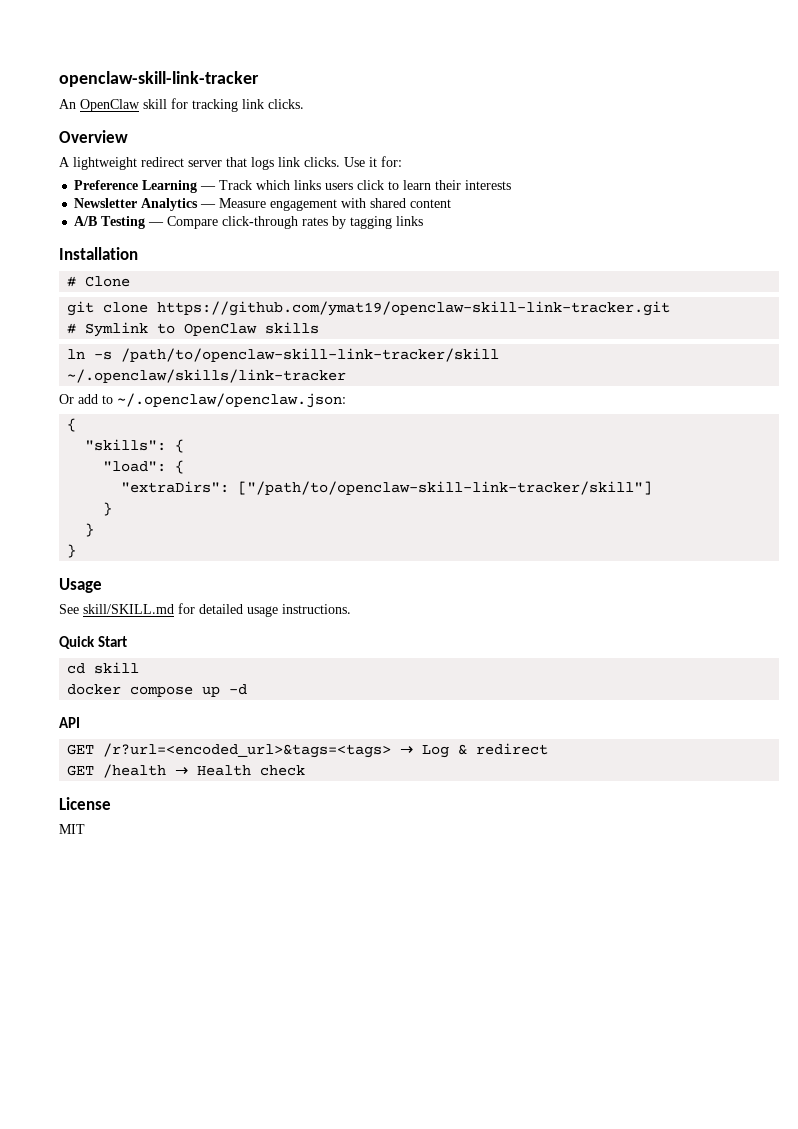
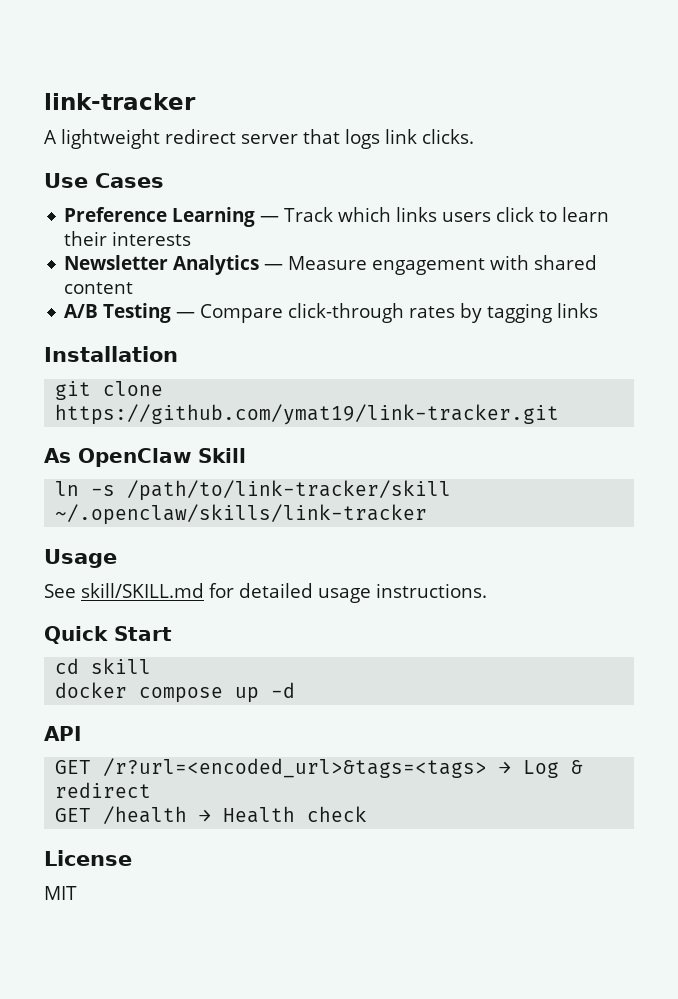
[59,71,259,87] [59,98,304,112] [59,130,128,143] openclaw-skill-link-tracker // An OpenClaw skill for tracking link clicks. // Overview -> [44,93,196,110] link-tracker
[344,156,402,167] Use it for: -> [44,173,164,188] // Use Cases
[67,276,131,287] // # Clone -> (178, 354) none
[157,301,671,316] [67,322,320,337] https://github.com/ymat19/openclaw-skill-link-tracker.git // # Symlink to OpenClaw skills -> [55,404,560,425] [44,448,246,467] https://github.com/ymat19/link-tracker.git // As OpenClaw Skill
[121,348,500,362] /path/to/openclaw-skill-link-tracker/skill -> [127,480,452,501] /path/to/link-tracker/skill
[59,393,346,408] [67,418,77,432] [85,439,185,453] [103,460,185,474] [121,481,653,495] [103,502,113,516] [85,523,95,537] [67,544,77,558] // Or add to ~/.openclaw/openclaw.json: // { // "skills": { // "load": { // "extraDirs": ["/path/to/openclaw-skill-link-tracker/skill"] // } // } // } -> (428, 514) none

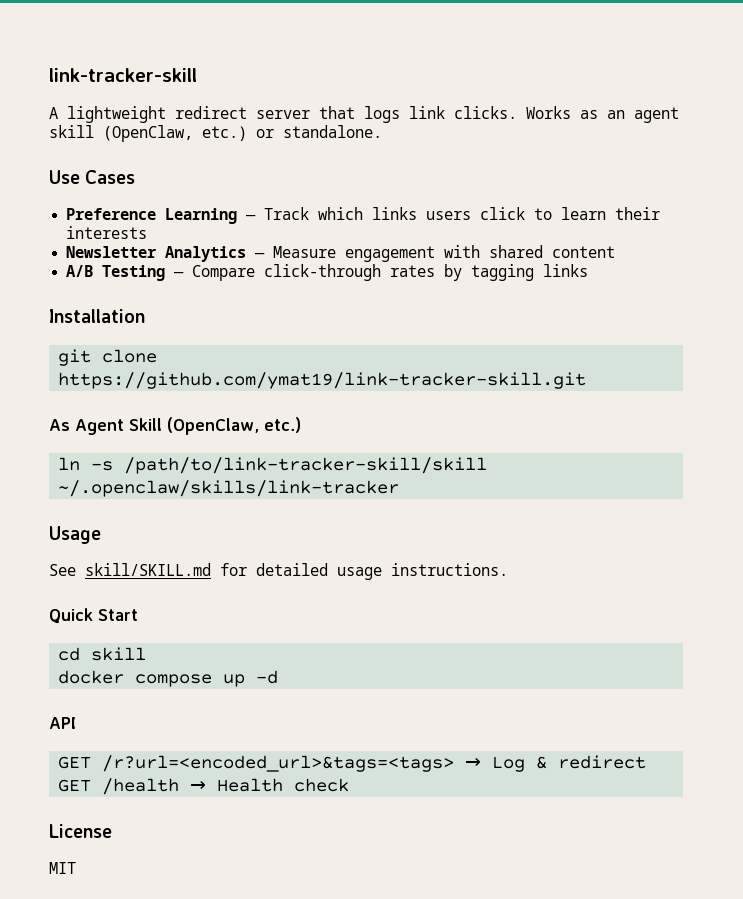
[44,93,196,110] link-tracker -> [49,68,197,82] link-tracker-skill
(474, 136) none -> [526,106,679,123] [49,125,382,142] Works as an agent skill (OpenClaw, etc.) or standalone.
[55,404,560,425] https://github.com/ymat19/link-tracker.git -> [58,372,587,389] https://github.com/ymat19/link-tracker-skill.git
[78,448,191,467] OpenClaw -> [75,419,124,435] Agent
(246, 455) none -> [167,417,301,435] (OpenClaw, etc.)
[127,480,452,501] /path/to/link-tracker/skill -> [124,457,488,474] /path/to/link-tracker-skill/skill

